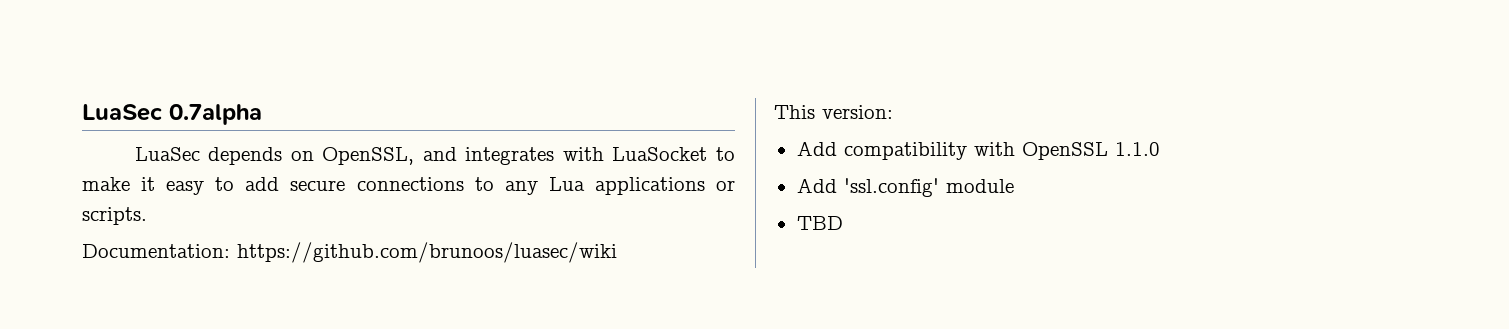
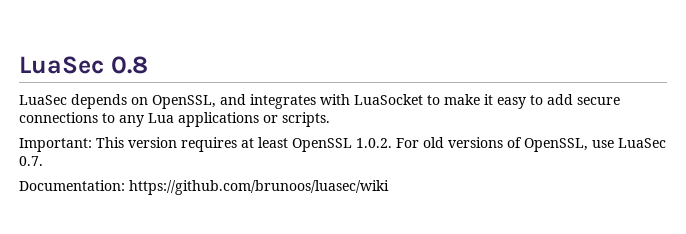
[82,104,262,125] LuaSec 0.7alpha -> [19,56,148,74] LuaSec 0.8
[82,242,617,263] [774,105,893,119] [796,141,1160,160] [796,178,1014,197] [796,216,843,230] Documentation: https://github.com/brunoos/luasec/wiki // This version: // Add compatibility with OpenSSL 1.1.0 // Add 'ssl.config' module // TBD -> [19,137,666,152] [19,156,43,166] [19,180,389,195] Important: This version requires at least OpenSSL 1.0.2. For old versions of OpenSSL, use LuaSec 0.7. // Documentation: https://github.com/brunoos/luasec/wiki

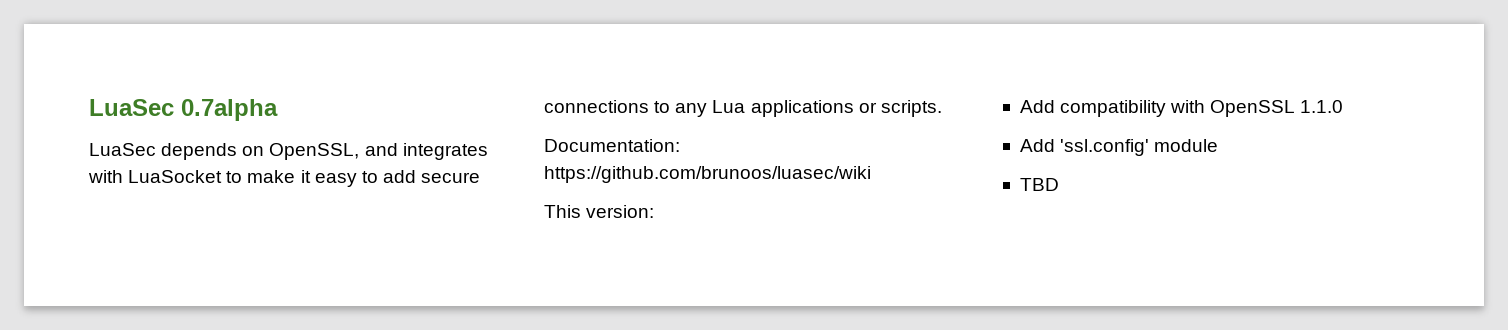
[19,56,148,74] LuaSec 0.8 -> [89,99,278,121] LuaSec 0.7alpha
[19,137,666,152] [19,156,43,166] [19,180,389,195] Important: This version requires at least OpenSSL 1.0.2. For old versions of OpenSSL, use LuaSec 0.7. // Documentation: https://github.com/brunoos/luasec/wiki -> [544,139,680,152] [544,166,871,183] [544,205,655,218] [1019,100,1344,117] [1019,139,1219,156] [1019,178,1059,191] Documentation: https://github.com/brunoos/luasec/wiki // This version: // Add compatibility with OpenSSL 1.1.0 // Add 'ssl.config' module // TBD

